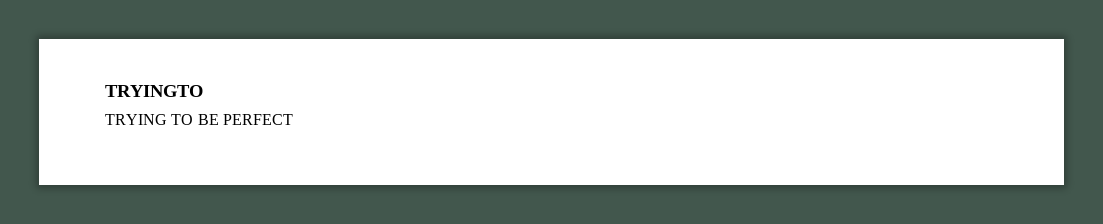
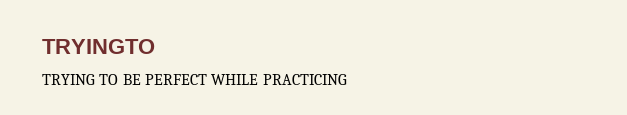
(293, 119) none -> [211,74,347,85] WHILE PRACTICING

